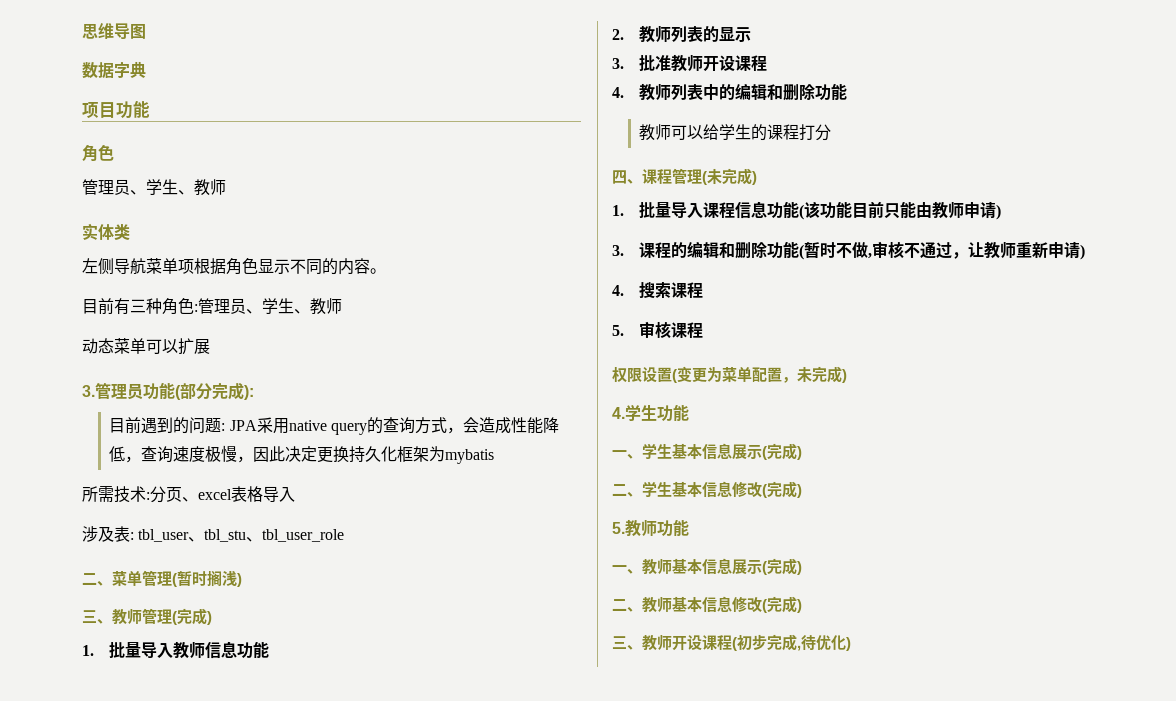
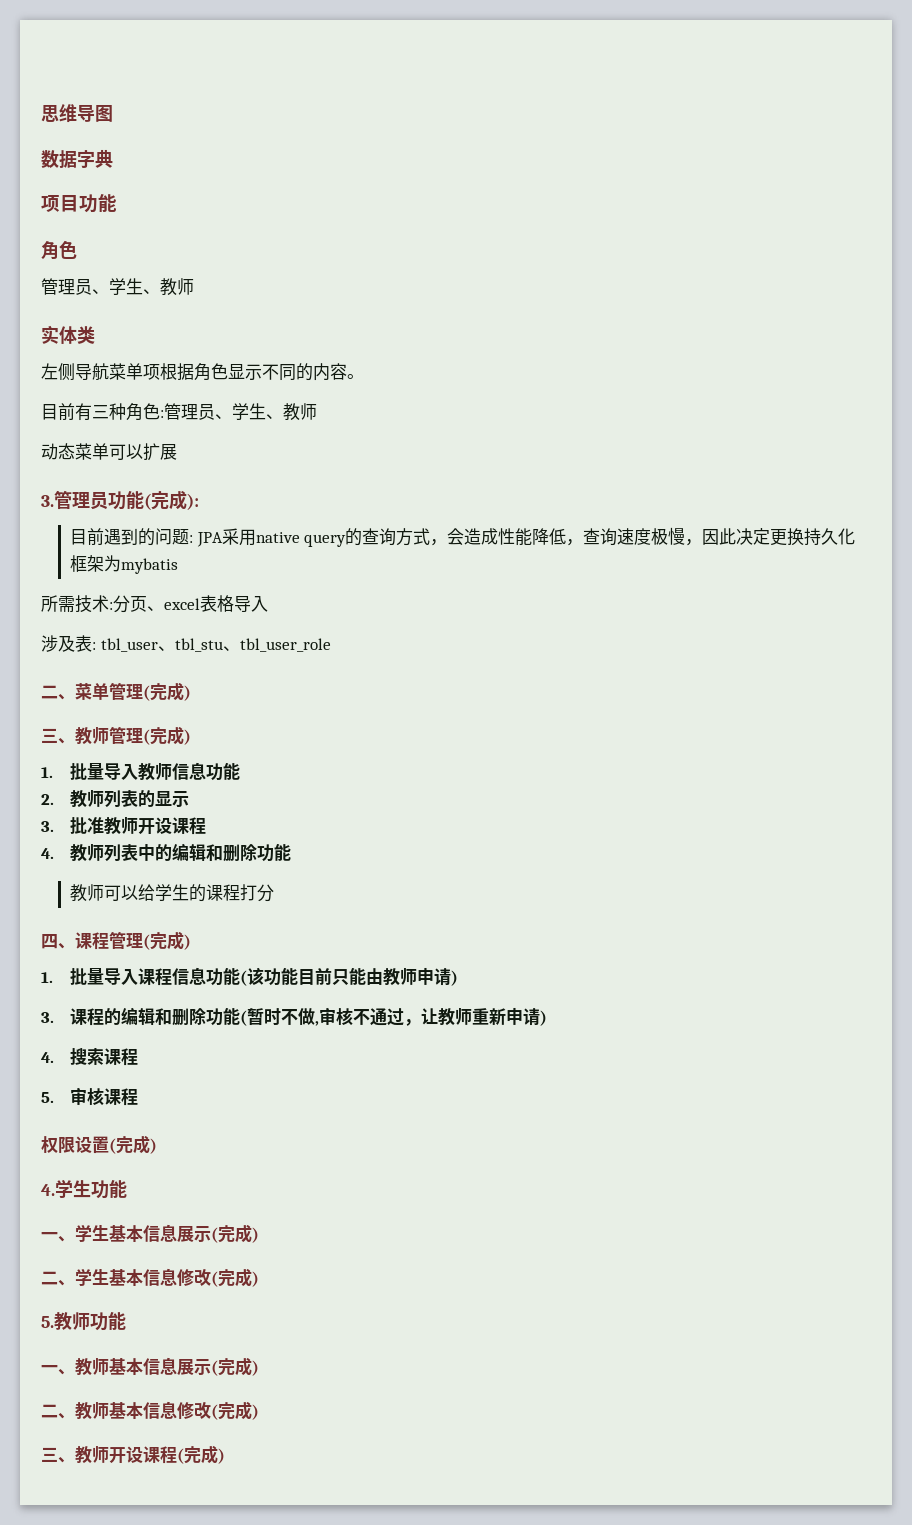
[180,383,212,400] 部分 -> (151, 501) none
[177,570,237,587] 暂时搁浅 -> [150,682,184,701] 完成
[707,168,722,185] 未 -> (150, 942) none
[677,366,812,383] 变更为菜单配置，未 -> (116, 1146) none
[737,634,846,651] 初步完成,待优化 -> [184,1445,218,1464] 完成

